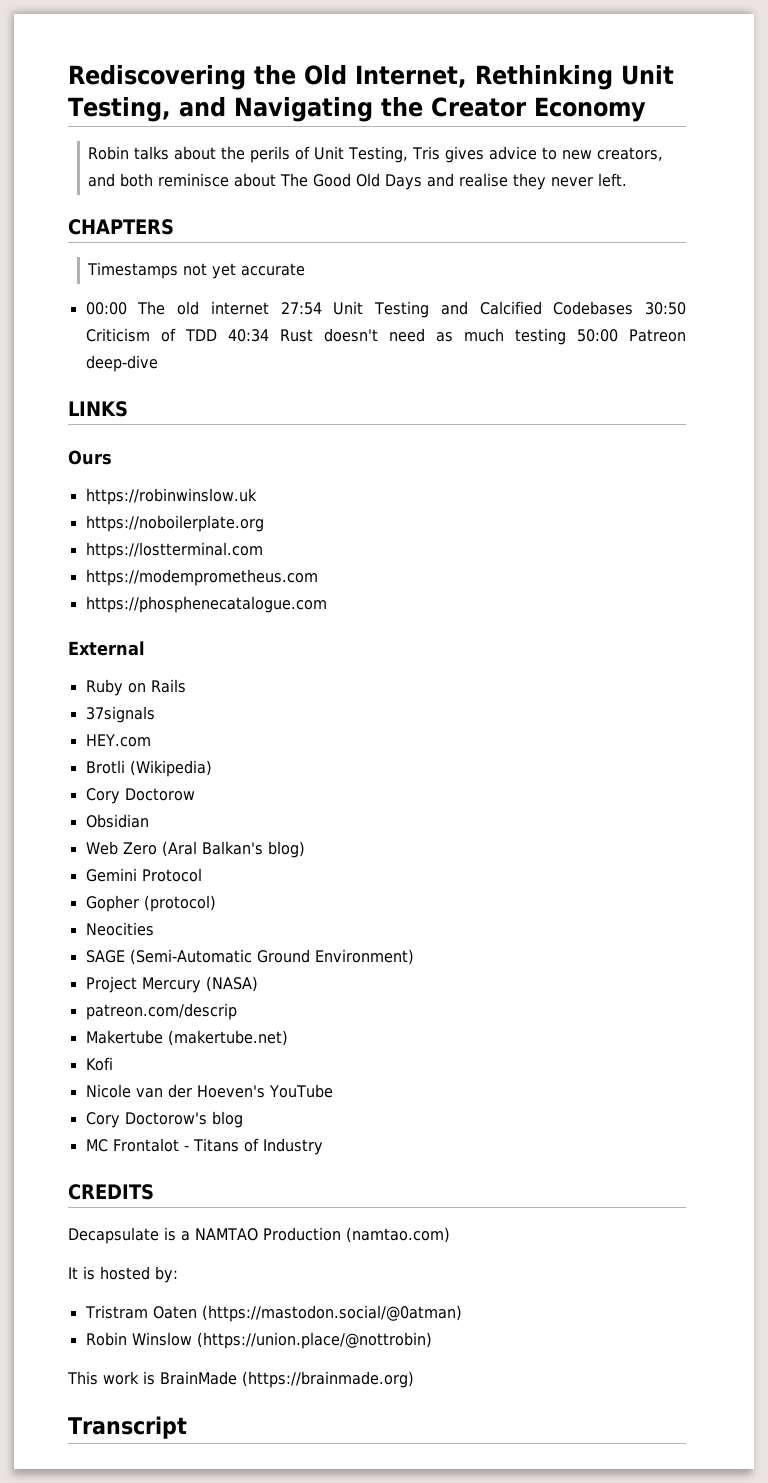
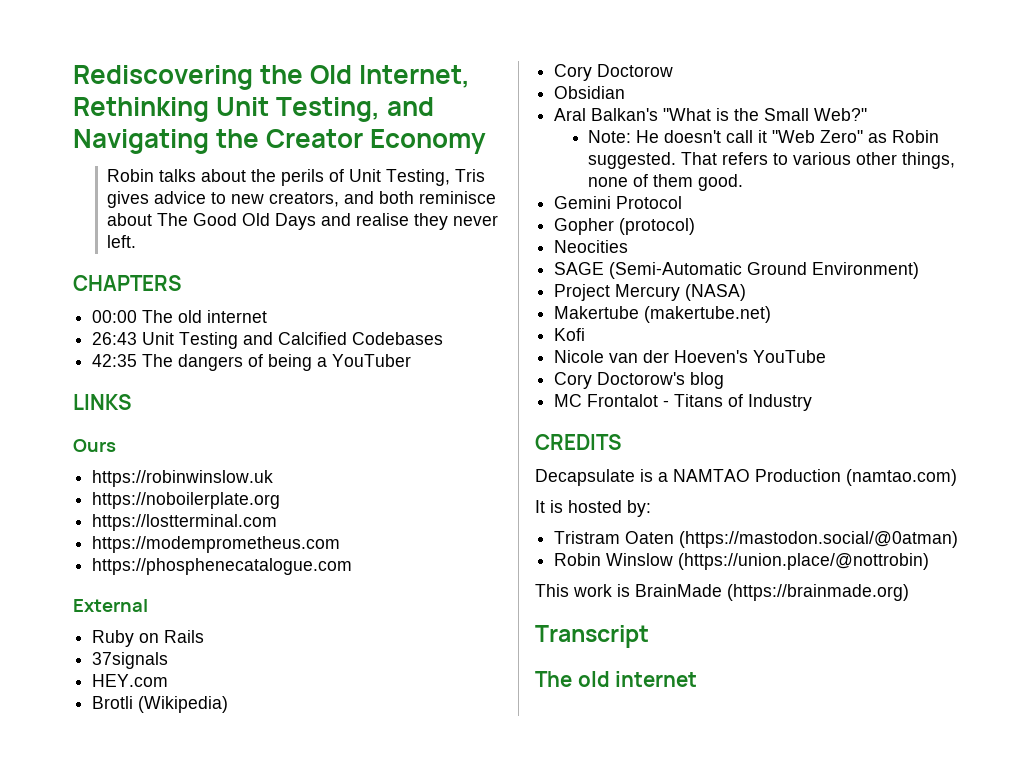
[87,262,306,279] // Timestamps not yet accurate -> (181, 283) none
[280,302,322,315] 27:54 -> [92,332,138,345] // 26:43
[645,302,686,315] [85,328,686,345] [85,355,158,372] 30:50 Criticism of TDD 40:34 Rust doesn't need as much testing 50:00 Patreon deep-dive -> [92,354,412,371] // 42:35 The dangers of being a YouTuber
[85,841,305,858] Web Zero (Aral Balkan's blog) -> [554,108,868,121] [588,130,940,143] [588,152,956,169] [588,174,744,191] Aral Balkan's "What is the Small Web?" // Note: He doesn't call it "Web Zero" as Robin suggested. That refers to various other things, none of them good.
[85,1003,237,1020] // patreon.com/descrip -> (747, 292) none
(187, 1427) none -> [535,671,698,687] // The old internet

